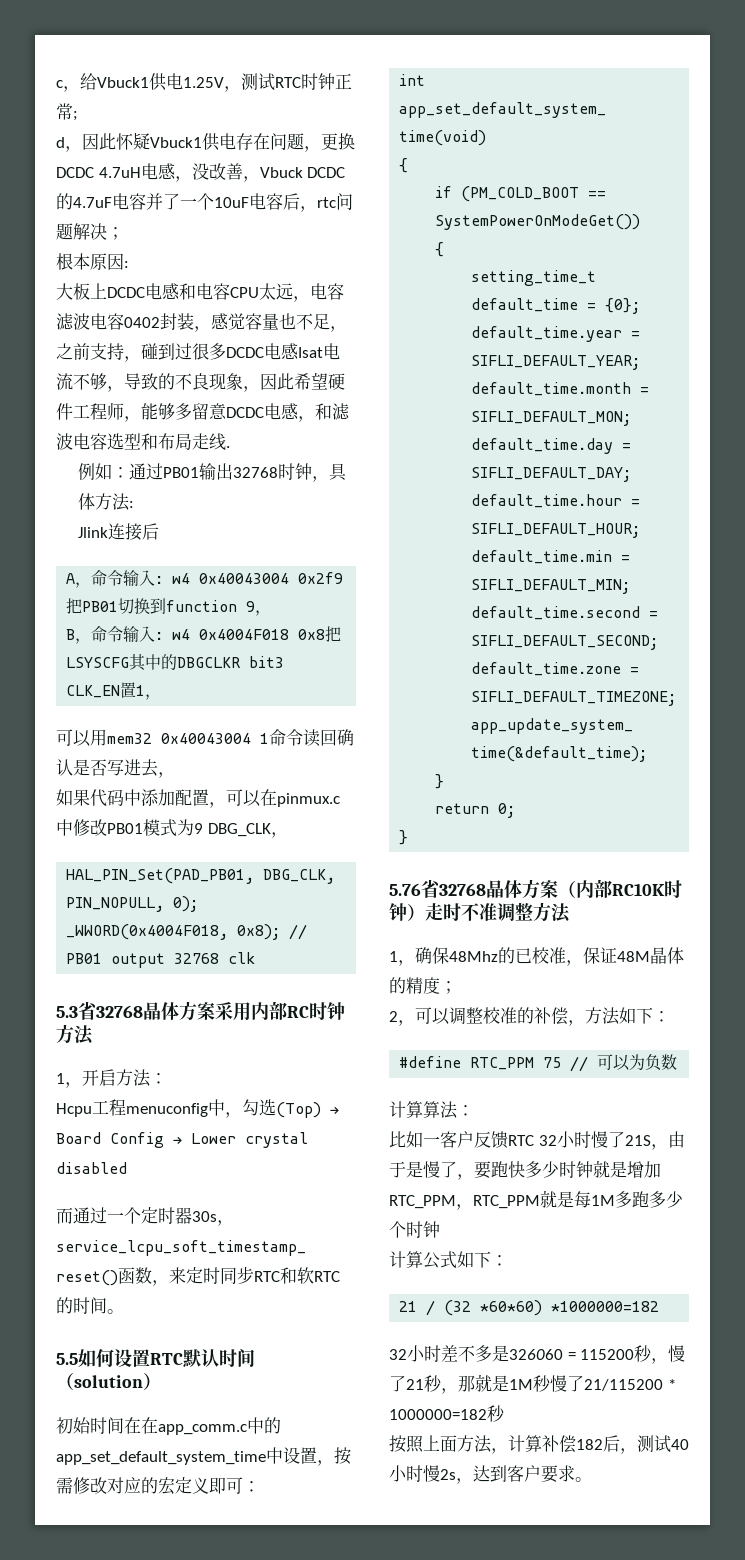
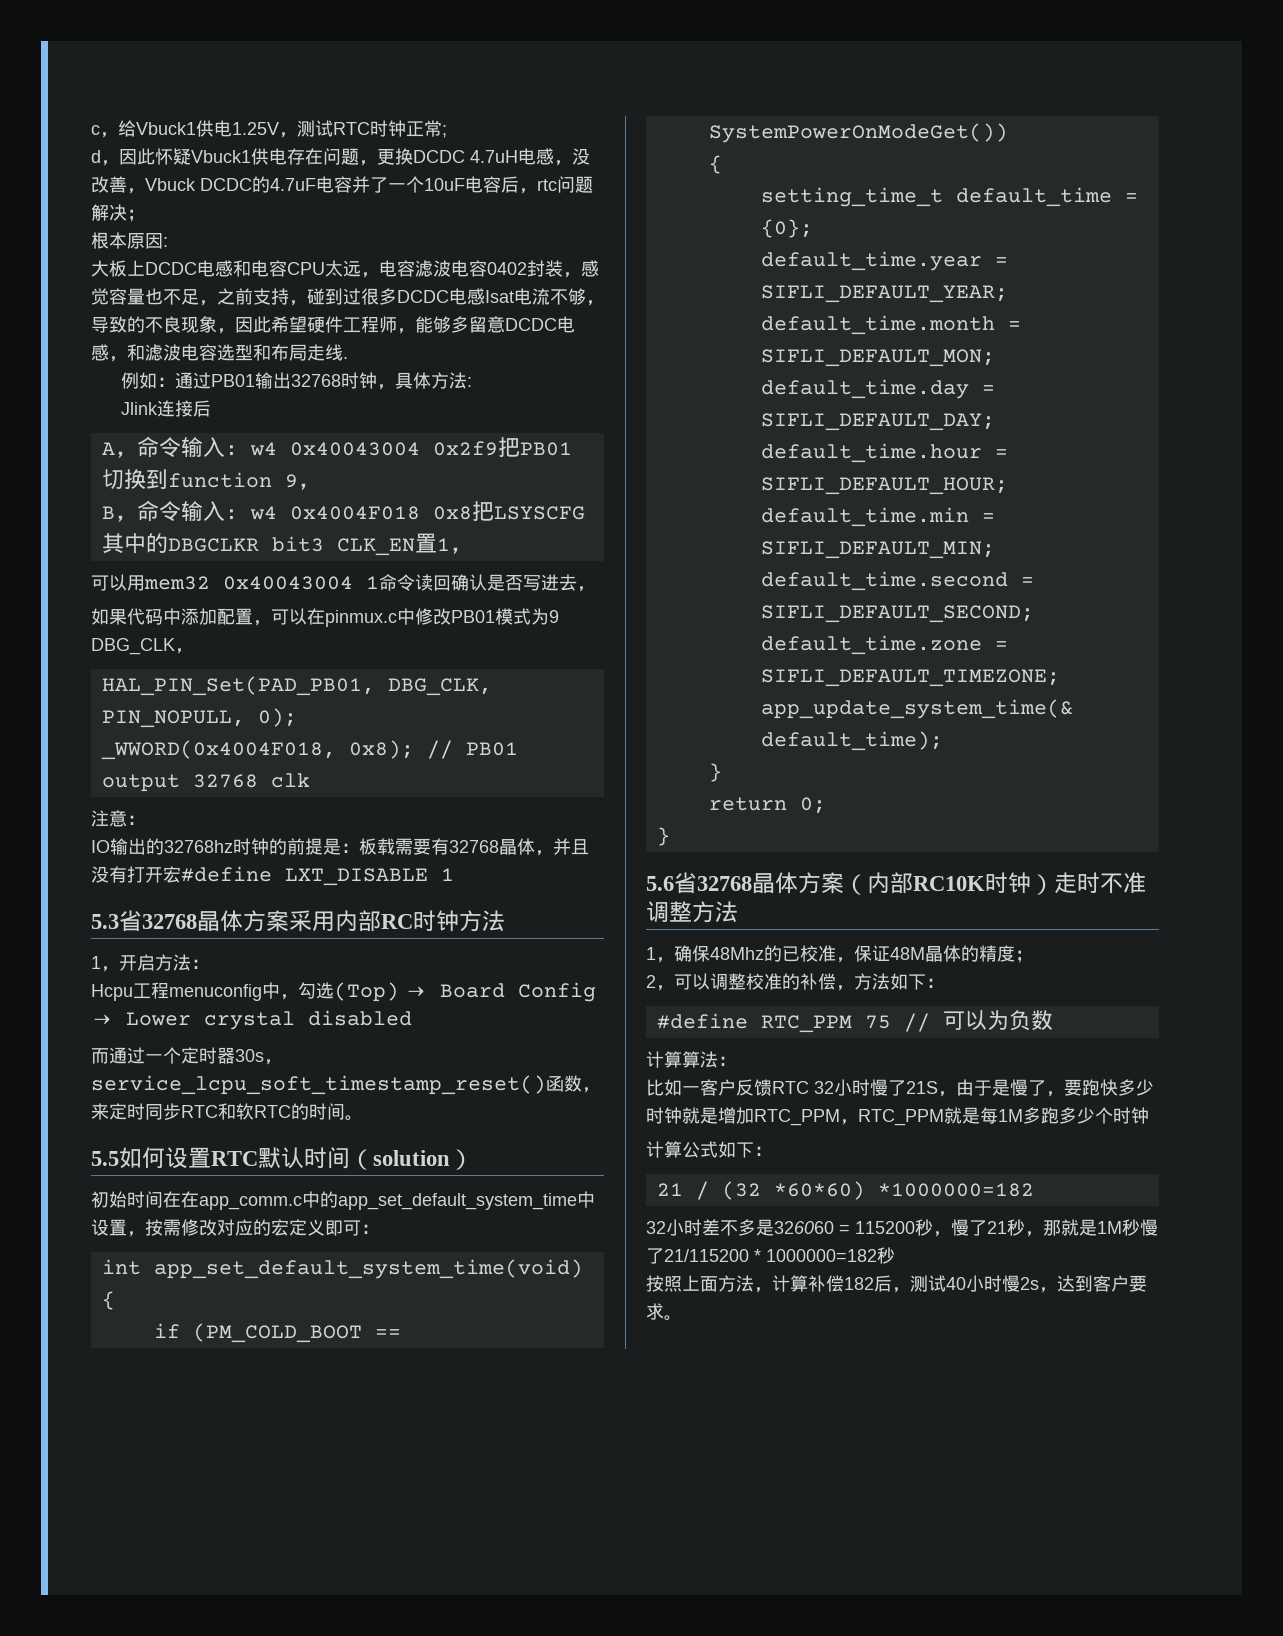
(256, 958) none -> [91,810,145,827] [91,838,589,856] [91,866,454,886] // 注意： // IO输出的32768hz时钟的前提是：板载需要有32768晶体，并且没有打开宏#define LXT_DISABLE 1
[389,883,421,896] 5.76 -> [646,876,674,891] 5.6

